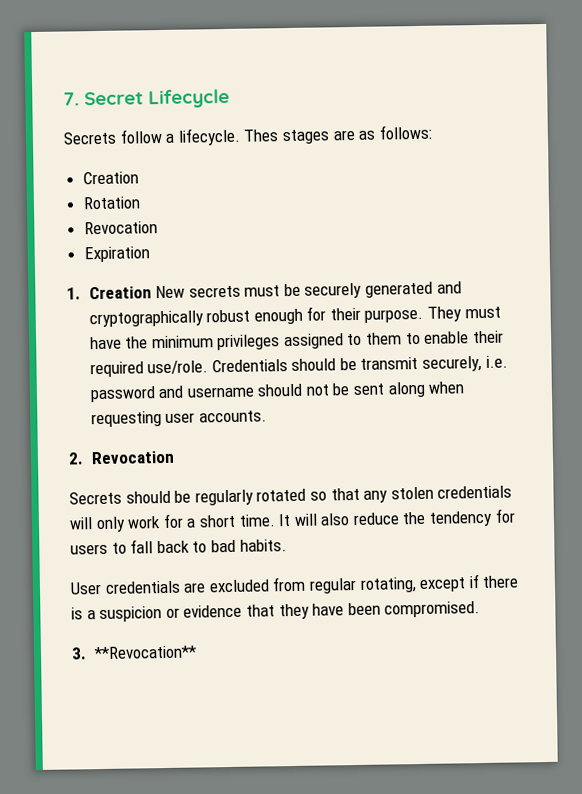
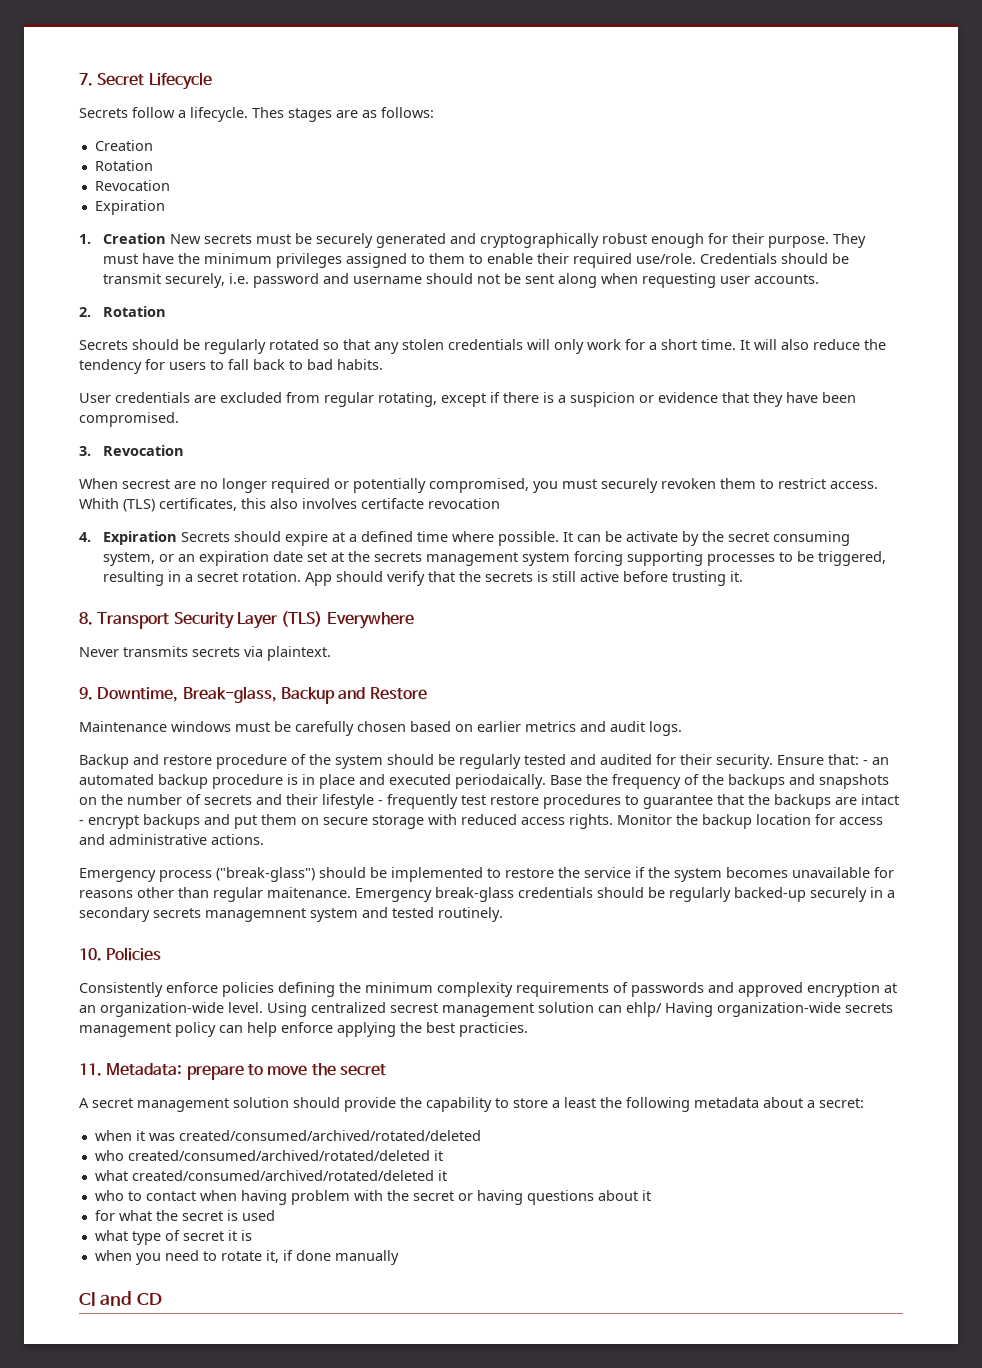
[90,450,175,465] Revocation -> [102,306,166,317] Rotation
[92,645,197,660] **Revocation** -> [102,445,184,456] [79,478,878,493] [79,498,500,512] [79,531,850,546] [102,551,886,566] [102,571,743,586] [79,611,414,629] [79,646,331,661] [79,686,427,704] [79,721,682,736] [79,754,889,769] [79,774,889,789] [79,794,899,809] [79,814,883,829] [79,834,264,845] [79,867,894,882] [79,887,895,902] [79,907,503,922] [79,947,162,961] [79,982,897,997] [79,1002,893,1017] [79,1022,528,1037] [79,1063,386,1080] [79,1097,864,1112] [94,1130,481,1141] [94,1150,443,1161] [94,1170,447,1181] [94,1190,651,1205] [94,1210,275,1221] [94,1230,252,1245] [94,1250,399,1265] [79,1291,162,1306] Revocation // When secrest are no longer required or potentially compromised, you must securely revoken them to restrict access. Whith (TLS) certificates, this also involves certifacte revocation // 4. Expiration Secrets should expire at a defined time where possible. It can be activate by the secret consuming system, or an expiration date set at the secrets management system forcing supporting processes to be triggered, resulting in a secret rotation. App should verify that the secrets is still active before trusting it. // 8. Transport Security Layer (TLS) Everywhere // Never transmits secrets via plaintext. // 9. Downtime, Break-glass, Backup and Restore // Maintenance windows must be carefully chosen based on earlier metrics and audit logs. // Backup and restore procedure of the system should be regularly tested and audited for their security. Ensure that: - an automated backup procedure is in place and executed periodaically. Base the frequency of the backups and snapshots on the number of secrets and their lifestyle - frequently test restore procedures to guarantee that the backups are intact - encrypt backups and put them on secure storage with reduced access rights. Monitor the backup location for access and administrative actions. // Emergency process ("break-glass") should be implemented to restore the service if the system becomes unavailable for reasons other than regular maitenance. Emergency break-glass credentials should be regularly backed-up securely in a secondary secrets managemnent system and tested routinely. // 10. Policies // Consistently enforce policies defining the minimum complexity requirements of passwords and approved encryption at an organization-wide level. Using centralized secrest management solution can ehlp/ Having organization-wide secrets management policy can help enforce applying the best practicies. // 11. Metadata: prepare to move the secret // A secret management solution should provide the capability to store a least the following metadata about a secret: // when it was created/consumed/archived/rotated/deleted // who created/consumed/archived/rotated/deleted it // what created/consumed/archived/rotated/deleted it // who to contact when having problem with the secret or having questions about it // for what the secret is used // what type of secret it is // when you need to rotate it, if done manually // CI and CD

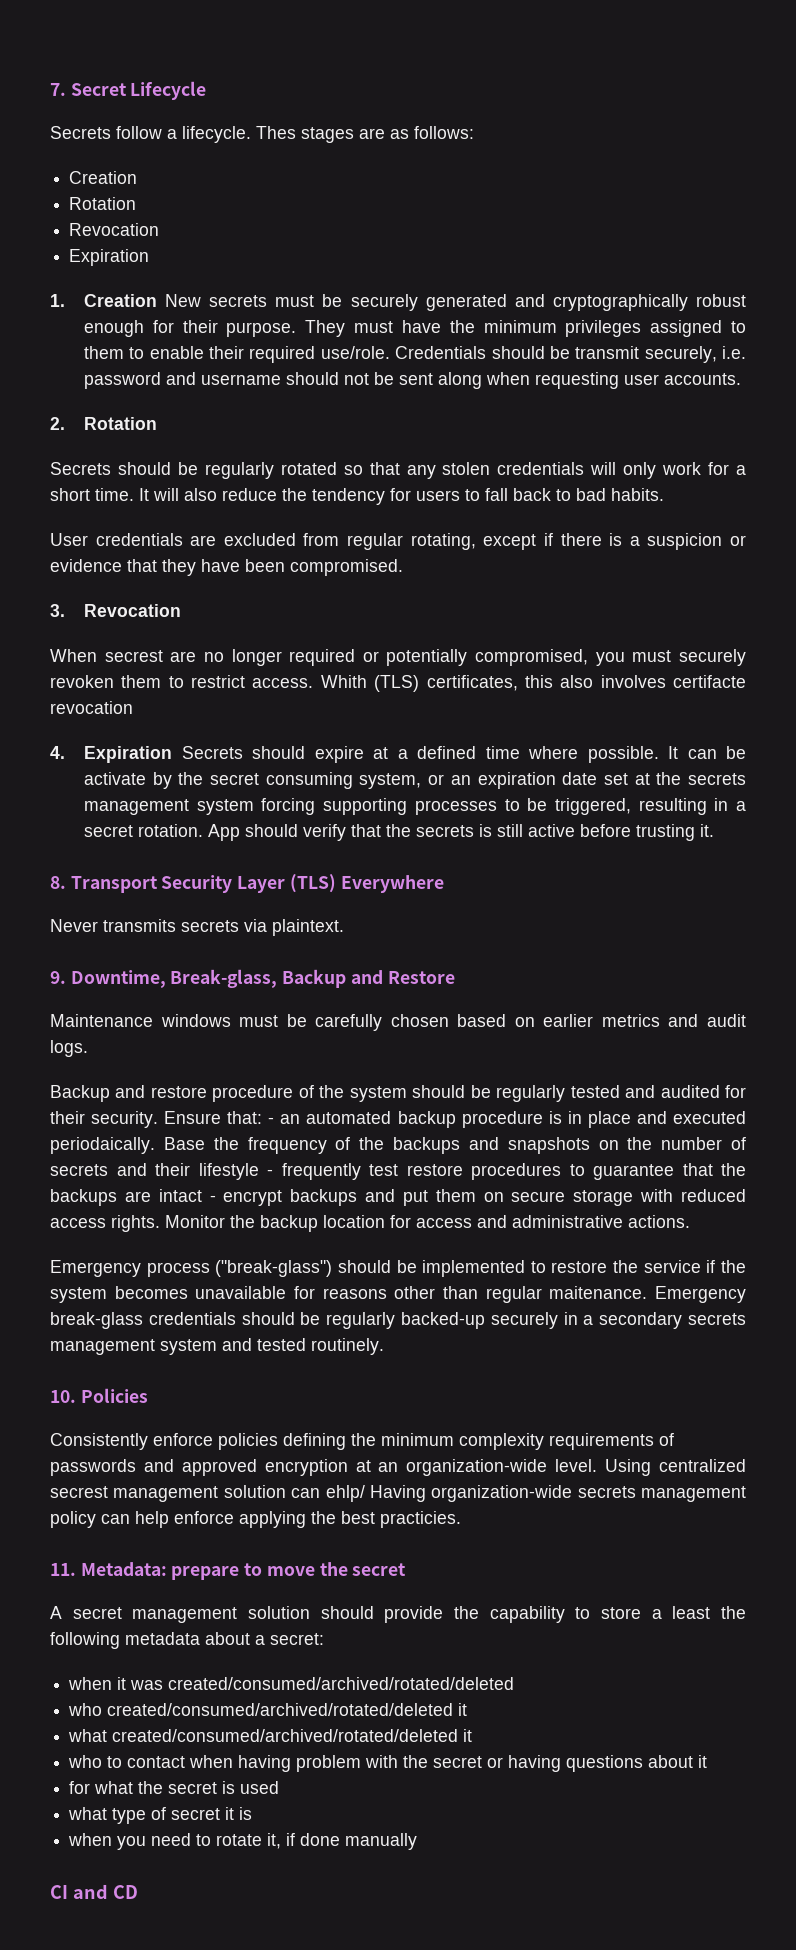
[205,908,306,922] managemnent -> [50,1339,155,1355] management

